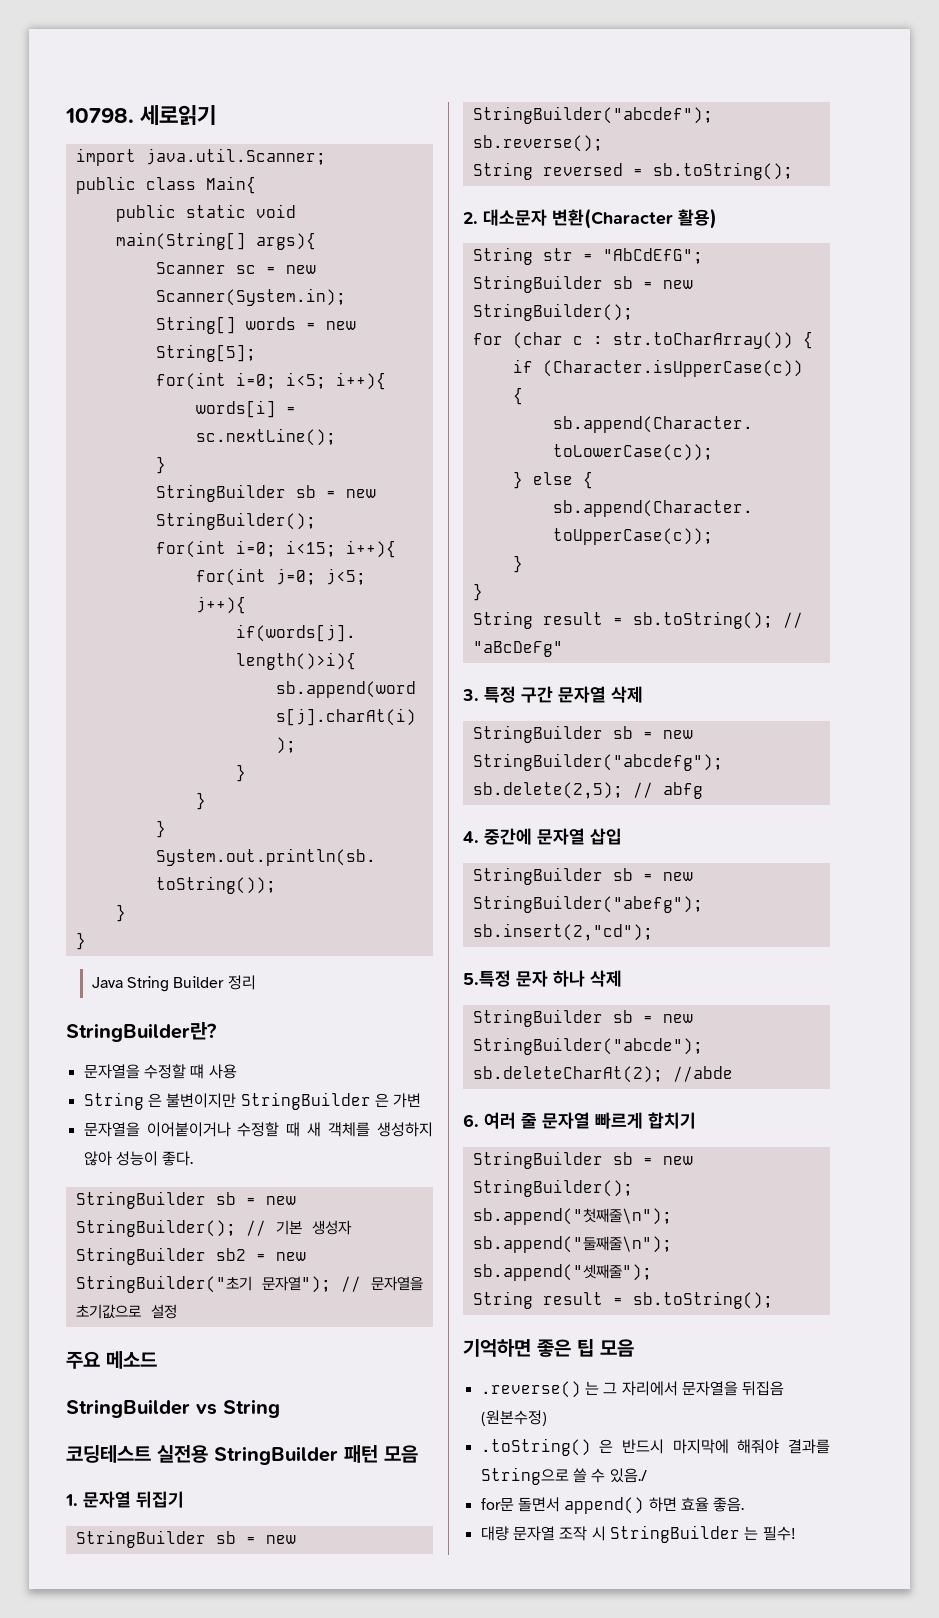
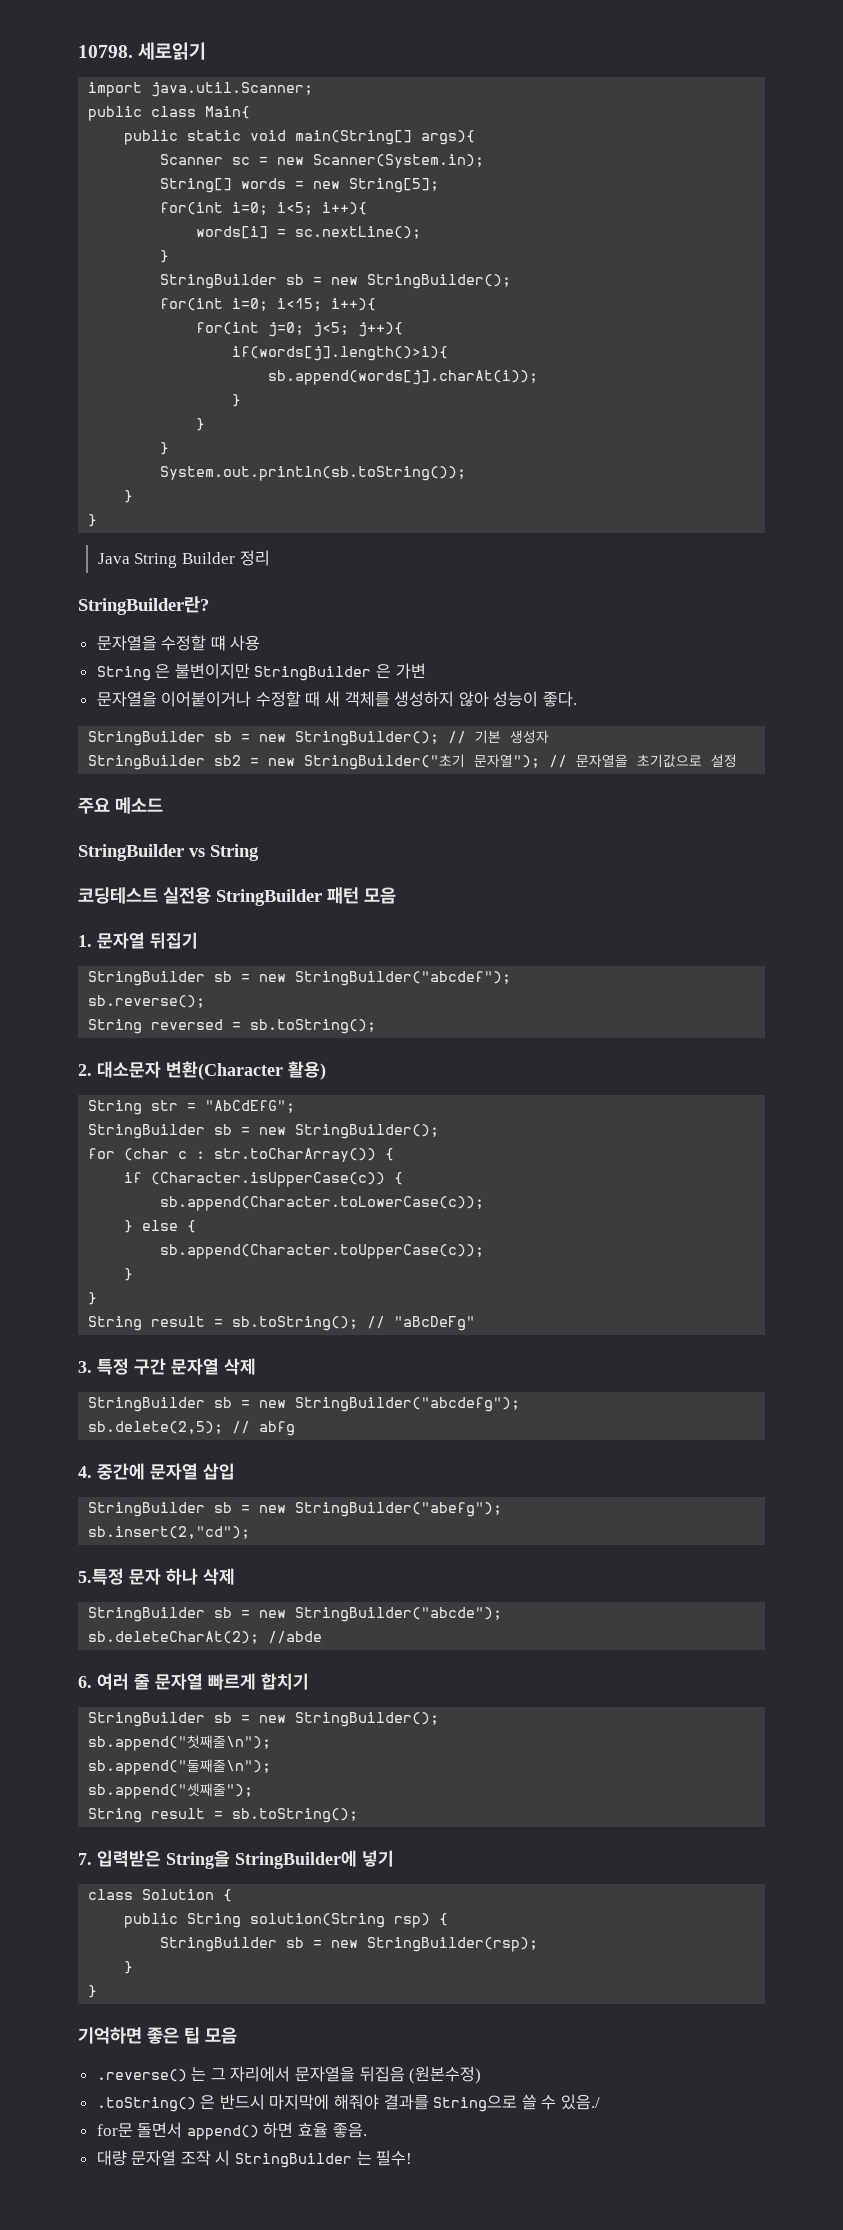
(773, 1300) none -> [78,1850,394,1869] [88,1889,233,1902] [124,1913,449,1928] [160,1937,539,1952] [124,1961,134,1974] [88,1985,98,1998] // 7. 입력받은 String을 StringBuilder에 넣기 // class Solution { // public String solution(String rsp) { // StringBuilder sb = new StringBuilder(rsp); // } // }

